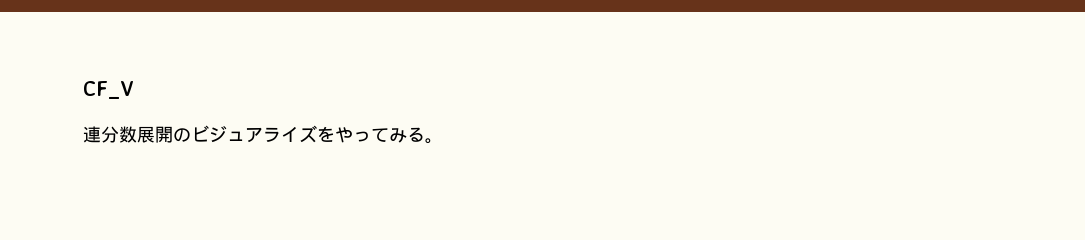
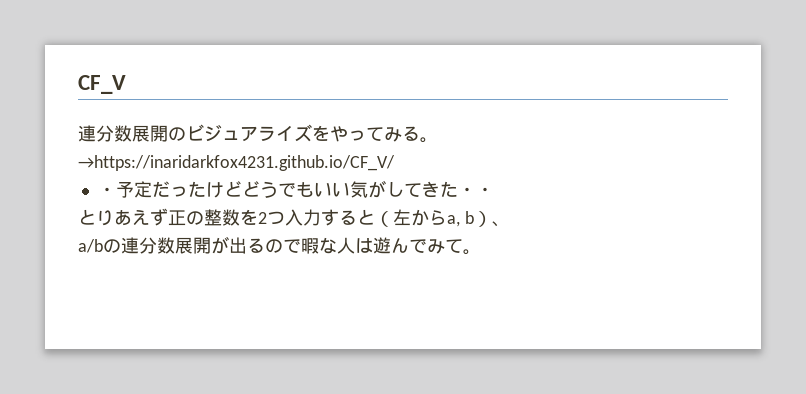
(443, 141) none -> [78,155,395,171] [97,180,494,198] [78,208,510,227] [78,236,481,255] →https://inaridarkfox4231.github.io/CF_V/ // ・予定だったけどどうでもいい気がしてきた・・ // とりあえず正の整数を2つ入力すると（左からa, b）、 // a/bの連分数展開が出るので暇な人は遊んでみて。

